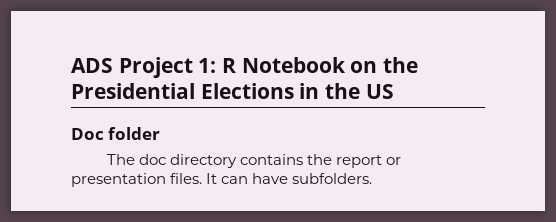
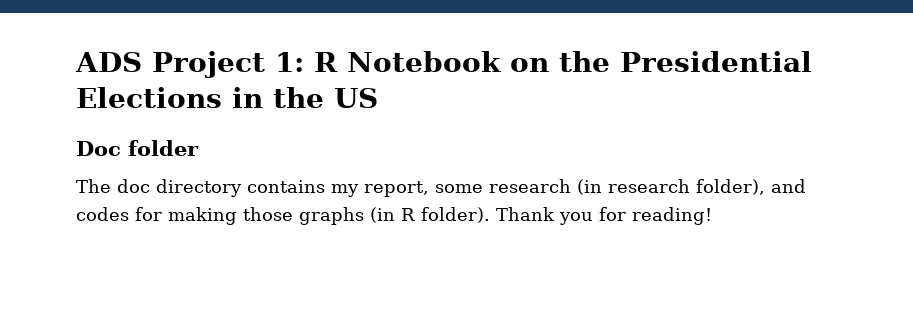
[307,154,402,168] [71,173,373,187] the report or presentation files. It can have subfolders. -> [331,179,806,197] [76,207,712,225] my report, some research (in research folder), and codes for making those graphs (in R folder). Thank you for reading!

